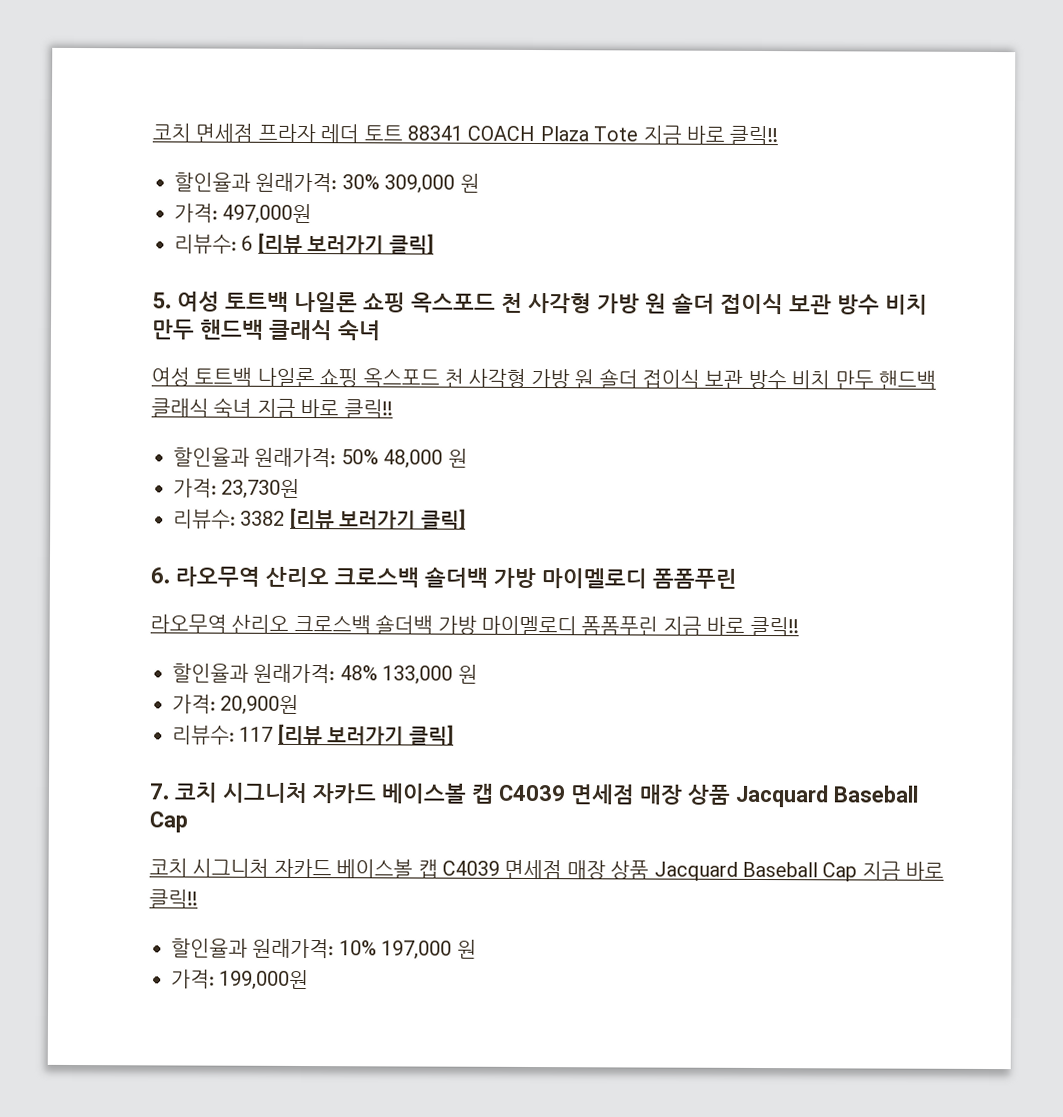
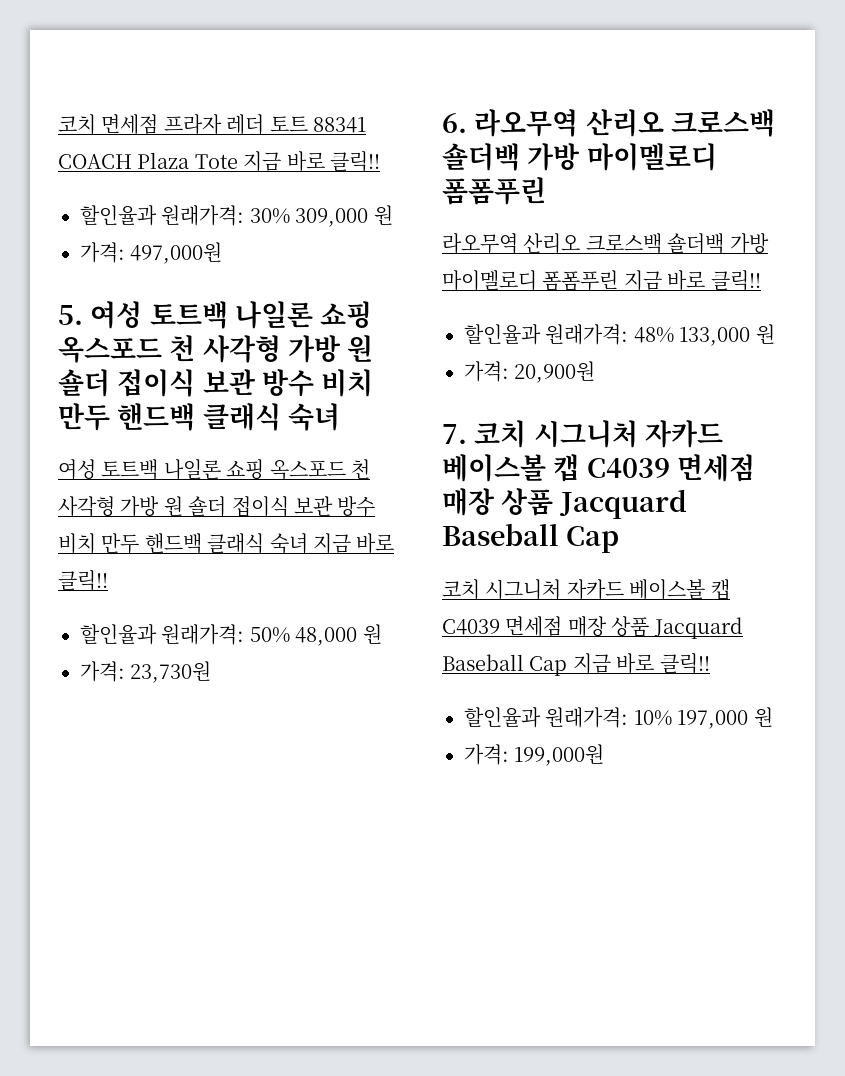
[174,232,434,255] // 리뷰수: 6 [리뷰 보러가기 클릭] -> (223, 253) none
[173,507,466,530] // 리뷰수: 3382 [리뷰 보러가기 클릭] -> (212, 672) none
[172,723,454,746] // 리뷰수: 117 [리뷰 보러가기 클릭] -> (596, 372) none

